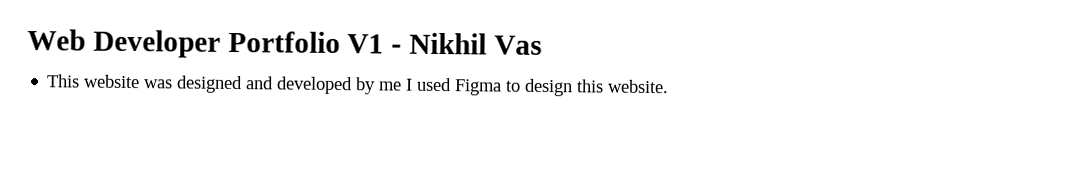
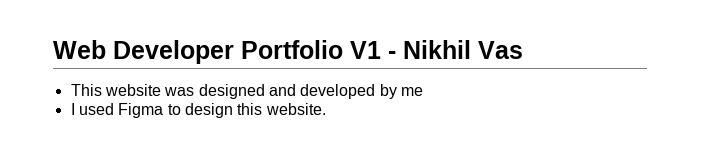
(403, 86) none -> (423, 91) //

